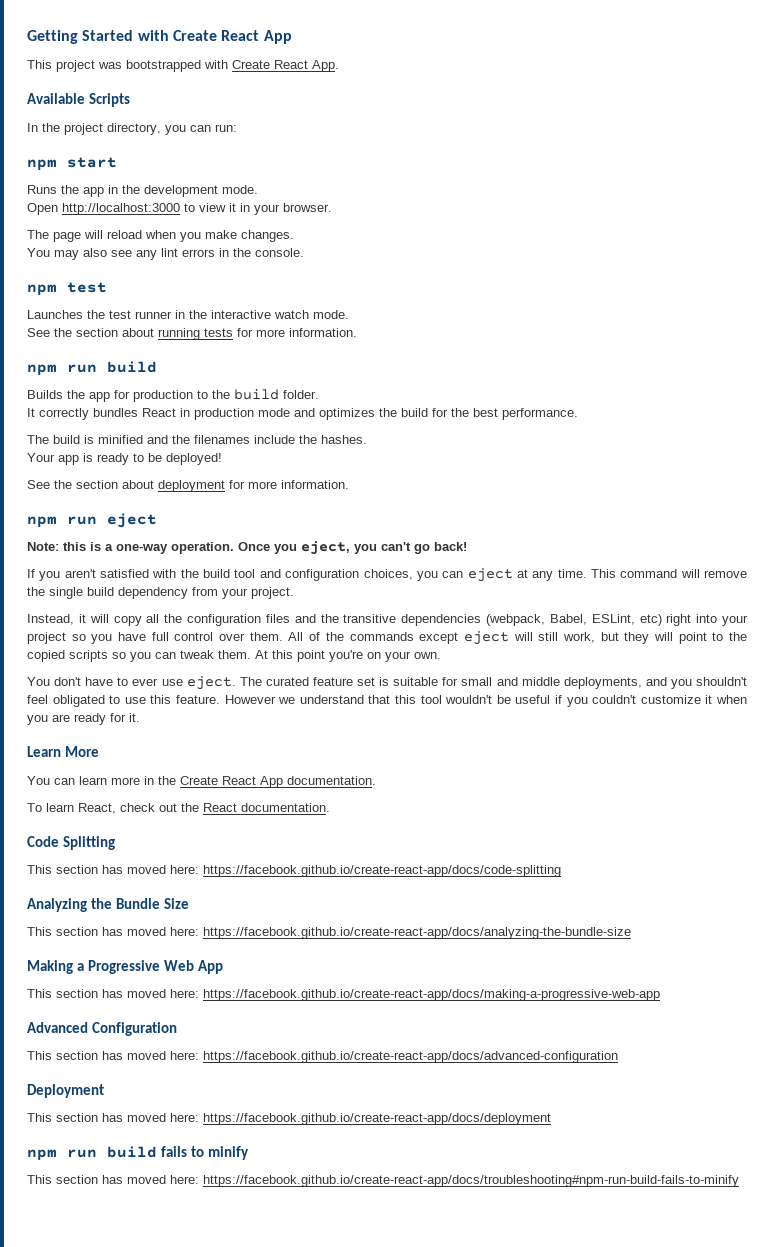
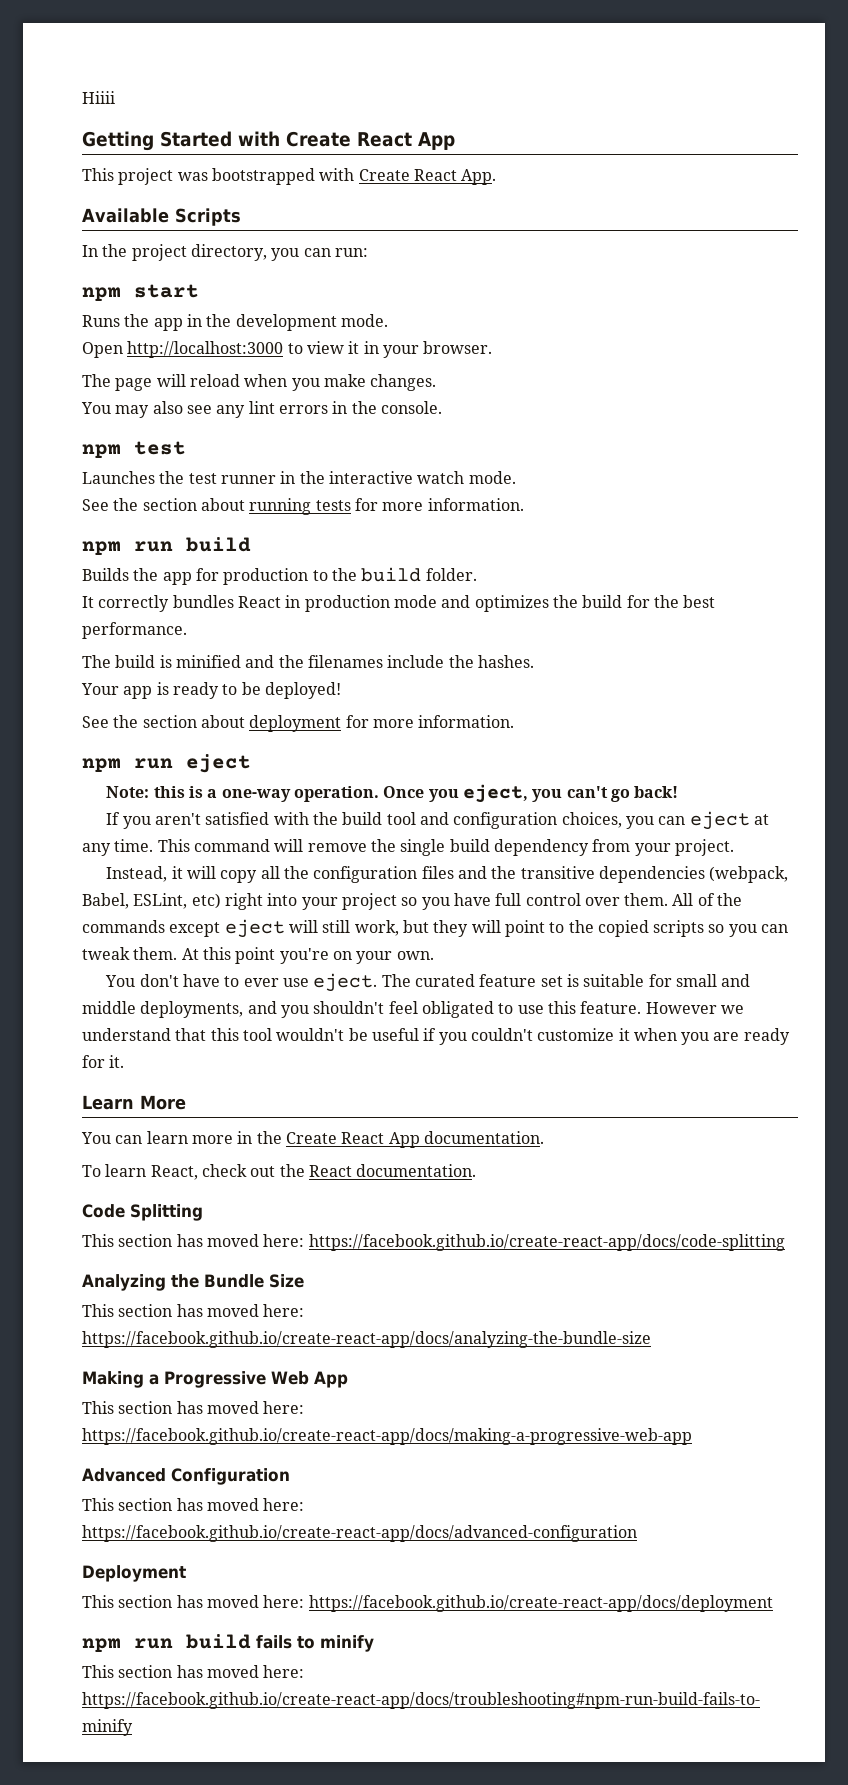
(27, 37) none -> [82,91,115,104] Hiiii //

